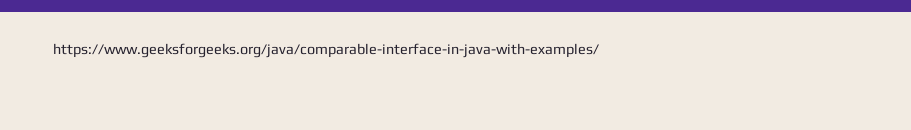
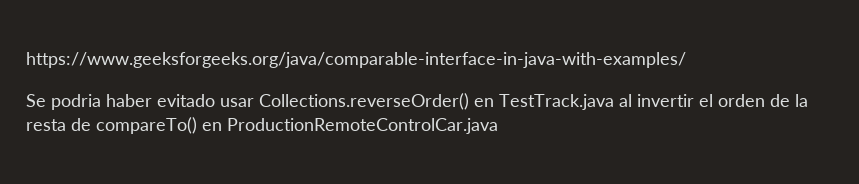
(599, 50) none -> [26,93,808,110] [26,117,498,134] // Se podria haber evitado usar Collections.reverseOrder() en TestTrack.java al invertir el orden de la resta de compareTo() en ProductionRemoteControlCar.java

